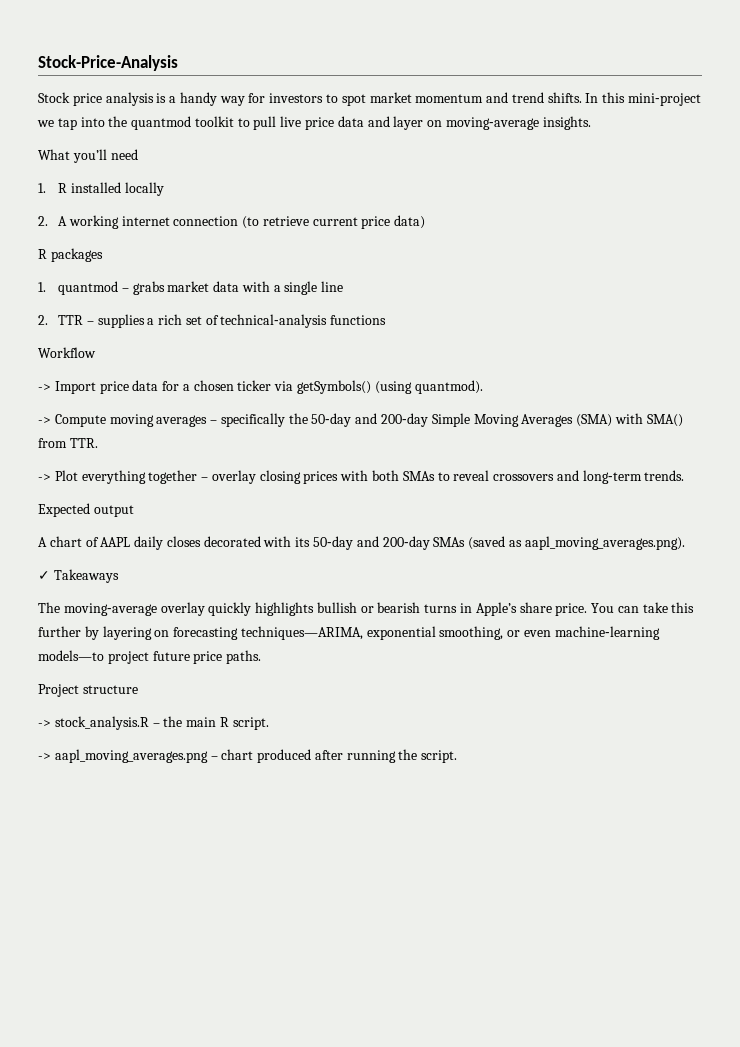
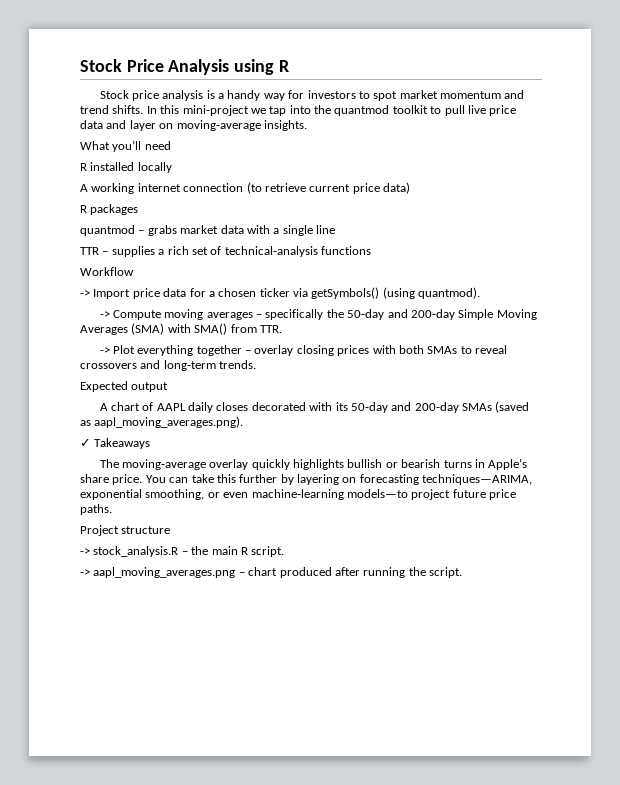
[38,55,178,71] Stock-Price-Analysis -> [80,59,289,75] Stock Price Analysis using R
[38,183,46,193] 1. -> (171, 145) none
[38,216,48,226] 2. -> (172, 167) none
[38,282,46,292] 1. -> (139, 209) none
[38,315,48,325] 2. -> (335, 229) none

